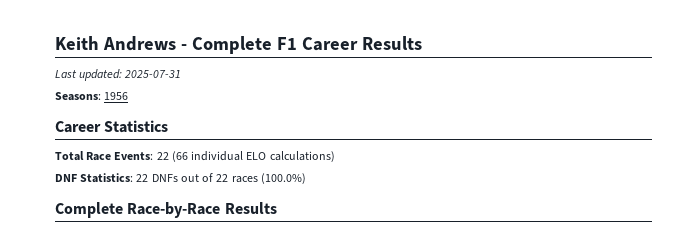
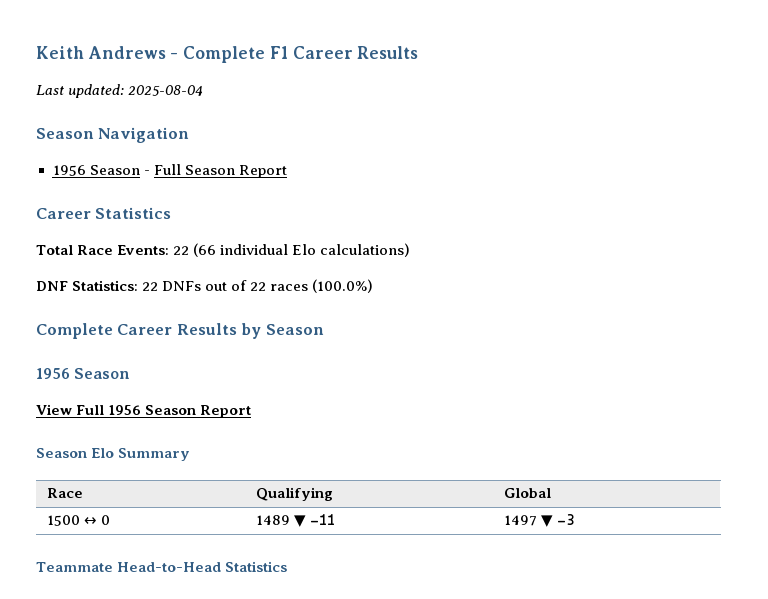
[124,70,182,78] [55,92,129,101] 2025-07-31 // Seasons: 1956 -> [128,85,204,96] [36,127,190,143] [52,164,287,178] 2025-08-04 // Season Navigation // 1956 Season - Full Season Report
[246,152,267,160] ELO -> [292,244,317,255] Elo
[127,202,277,218] Race-by-Race Results -> [117,323,324,339] [36,368,131,379] [36,404,252,418] [36,448,191,461] [46,488,83,498] [255,487,333,501] [503,488,551,498] [46,515,111,526] [255,514,336,527] [503,514,575,527] [36,561,288,572] Career Results by Season // 1956 Season // View Full 1956 Season Report // Season Elo Summary // Race | Qualifying | Global // 1500 ↔ 0 | 1489 ▼ -11 | 1497 ▼ -3 // Teammate Head-to-Head Statistics

